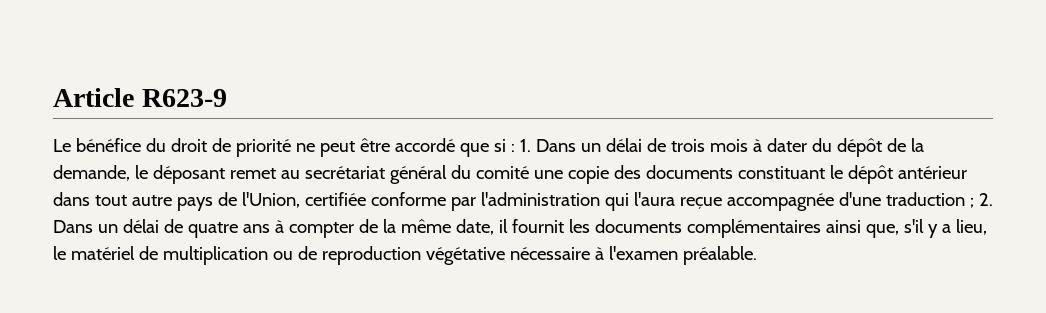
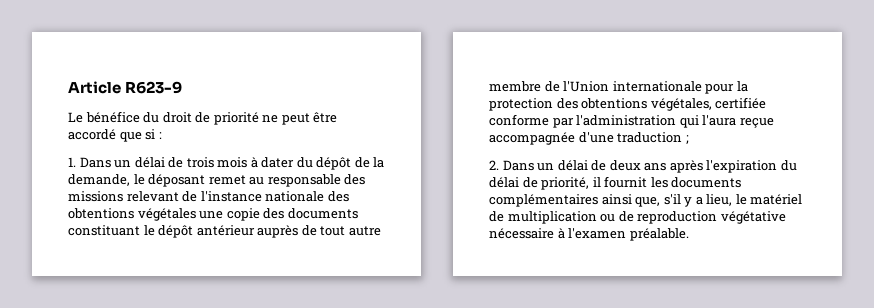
(515, 148) none -> (162, 135) //
[304,165,529,184] secrétariat général du comité -> [267,174,366,187] [68,191,349,202] [68,208,196,221] responsable des missions relevant de l'instance nationale des obtentions végétales
[53,192,300,211] dans tout autre pays de l'Union, -> [257,225,381,238] [489,81,748,94] [489,98,712,111] auprès de tout autre membre de l'Union internationale pour la protection des obtentions végétales,
(974, 203) none -> (689, 139) //
[187,219,494,238] quatre ans à compter de la même date, -> [609,160,797,173] [489,177,590,190] deux ans après l'expiration du délai de priorité,

